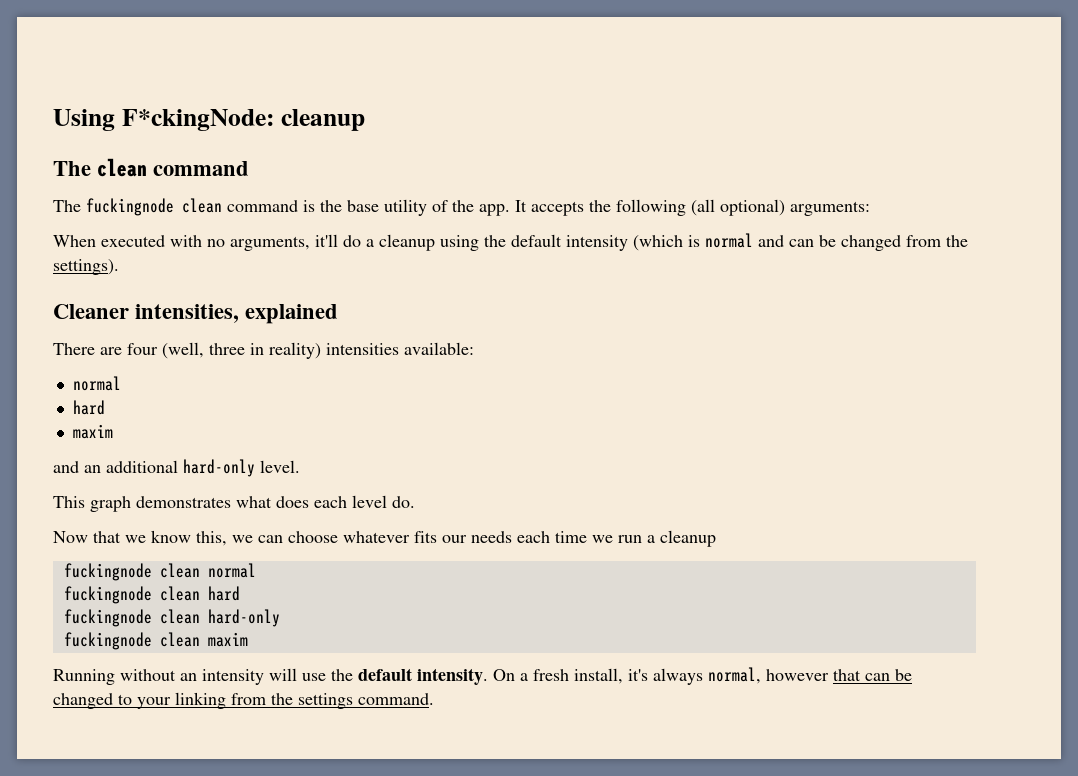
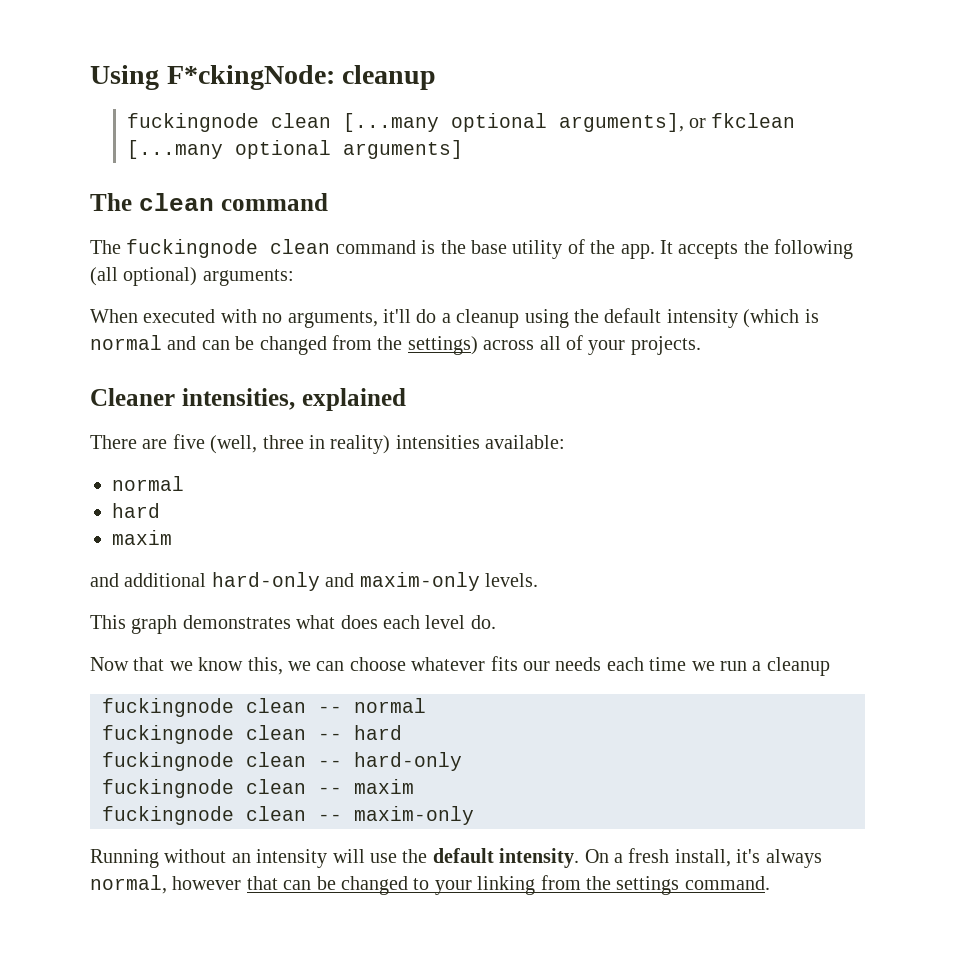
(365, 120) none -> [126,113,796,132] [126,140,463,159] // fuckingnode clean [...many optional arguments], or fkclean [...many optional arguments]
[53,259,119,275] settings). -> [407,335,701,355] settings) across all of your projects.
[127,343,158,355] four -> [172,434,205,449] five
[84,465,101,473] an -> (119, 580) none
[260,460,300,473] level. -> [325,572,538,591] and maxim-only levels.
(200, 570) none -> [318,706,342,713] --
(200, 593) none -> [318,733,342,740] --
(200, 616) none -> [318,760,342,767] --
[207,632,248,647] maxim -> [318,779,414,794] [102,806,474,825] -- maxim // fuckingnode clean -- maxim-only

